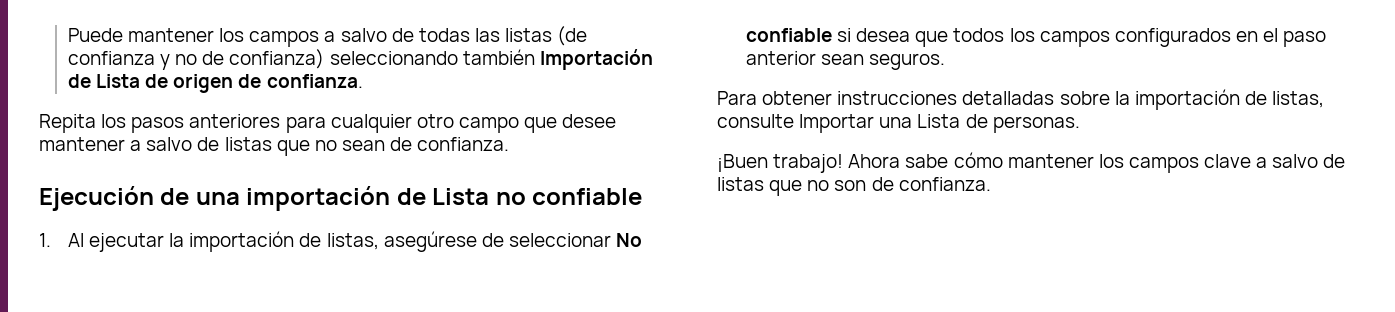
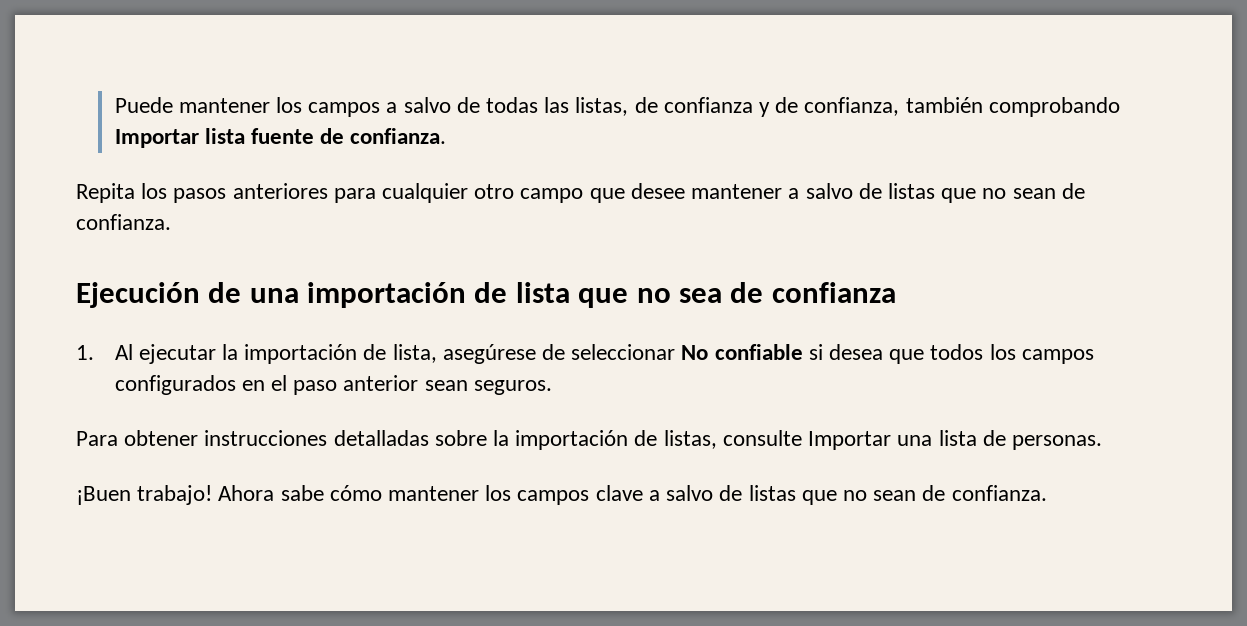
[505,26,588,46] [67,49,653,70] [67,74,234,93] listas (de confianza y no de confianza) seleccionando también Importación de Lista de origen -> [575,97,1120,117] [114,128,314,148] listas, de confianza y de confianza, también comprobando Importar lista fuente
[432,188,643,205] Lista no confiable -> [515,282,896,308] lista que no sea de confianza
[326,233,379,250] listas, -> [392,344,437,363] lista,
[917,114,961,128] Lista -> [938,430,977,446] lista
[834,180,867,191] son -> [873,490,917,501] sean

